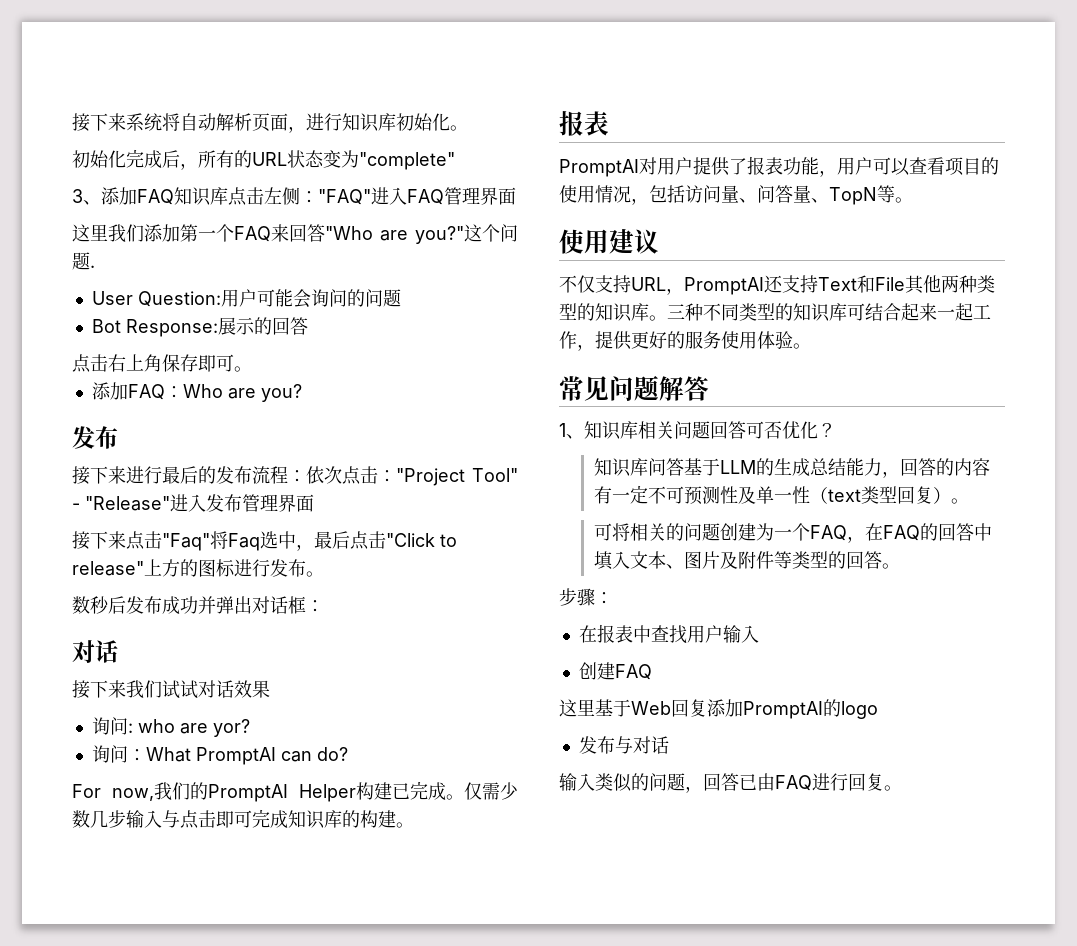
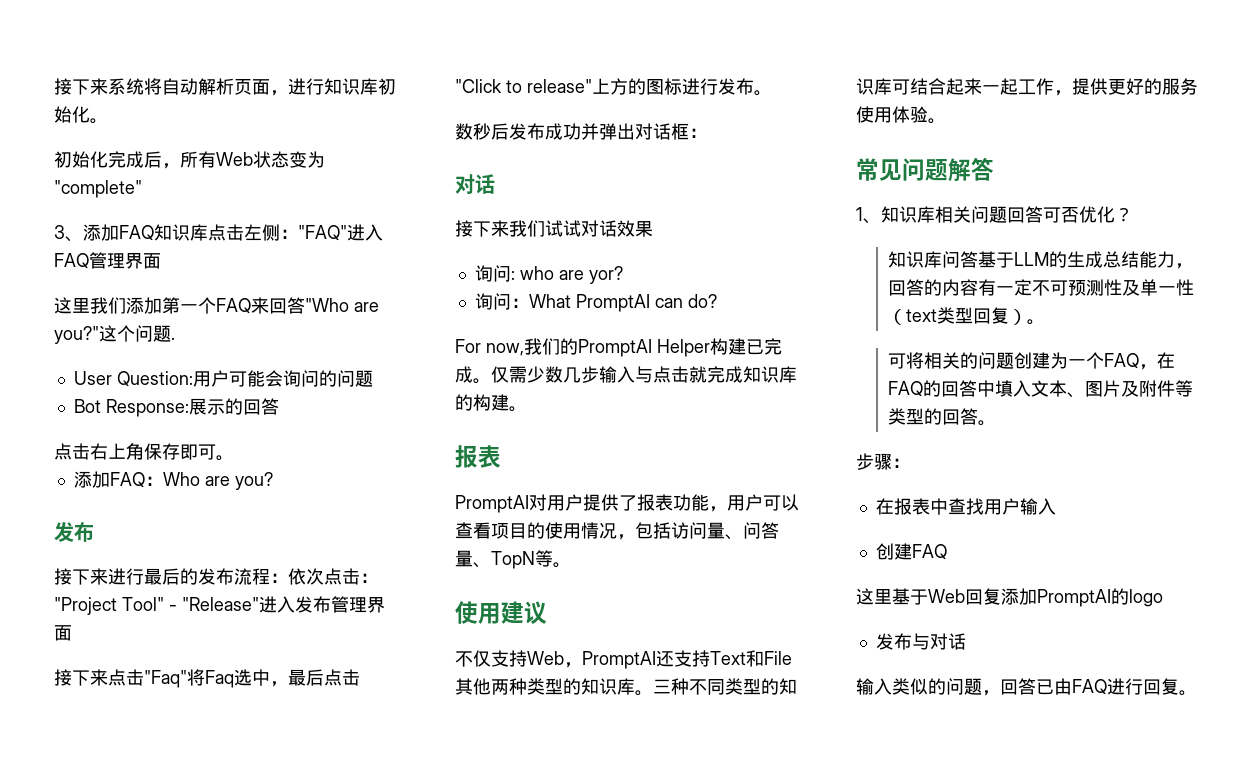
[234,150,287,168] 的URL -> [216,152,253,166] Web
[216,810,252,828] 即可 -> [689,366,707,383] 就
[631,277,666,291] URL -> [527,651,564,665] Web

